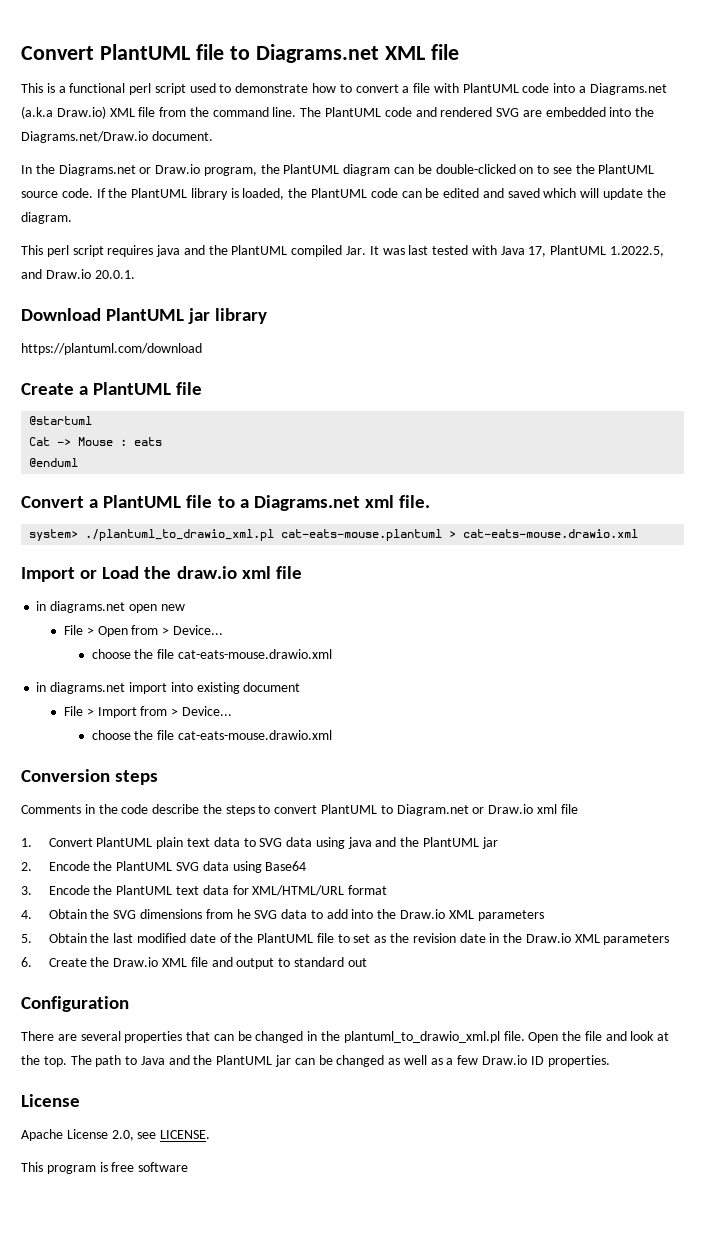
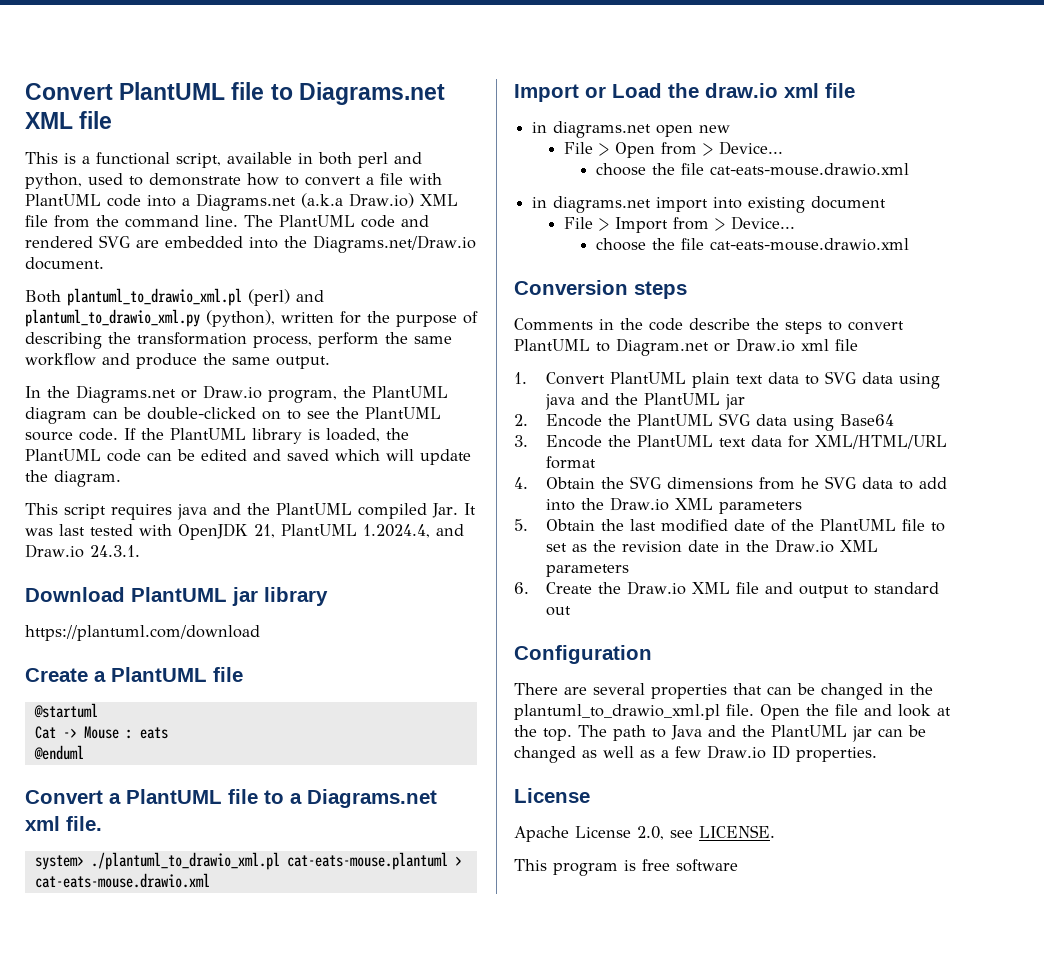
[129,83,186,95] perl script -> [176,152,422,168] [25,173,82,189] script, available in both perl and python,
(213, 136) none -> [25,288,324,306] [25,309,478,327] [25,332,452,349] [25,353,330,369] // Both plantuml_to_drawio_xml.pl (perl) and plantuml_to_drawio_xml.py (python), written for the purpose of describing the transformation process, perform the same workflow and produce the same output.
[46,245,69,257] perl -> (58, 509) none
[500,245,665,257] Java 17, PlantUML 1.2022.5, -> [178,523,430,540] OpenJDK 21, PlantUML 1.2024.4,
[94,270,135,279] 20.0.1. -> [89,545,140,557] 24.3.1.

